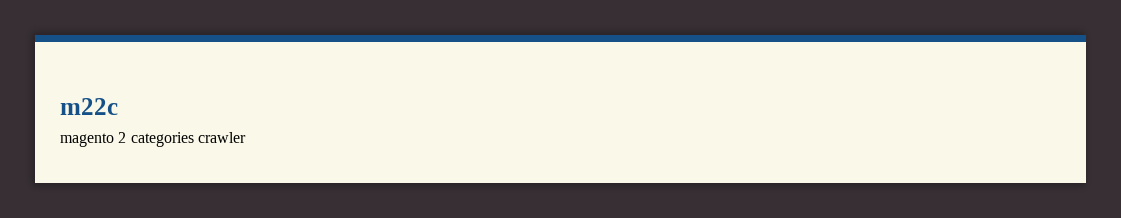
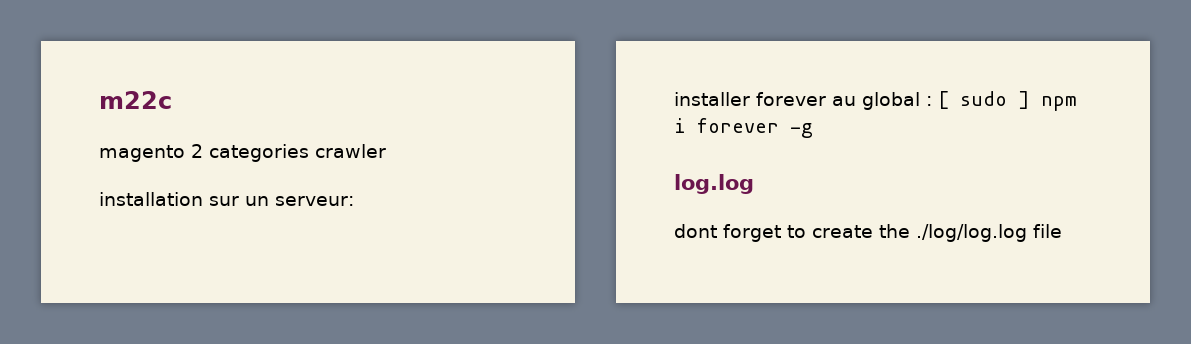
(246, 137) none -> [99,192,354,206] [674,91,1077,111] [674,118,813,138] [674,174,754,194] [674,224,1062,242] // installation sur un serveur: // installer forever au global : [ sudo ] npm i forever -g // log.log // dont forget to create the ./log/log.log file

